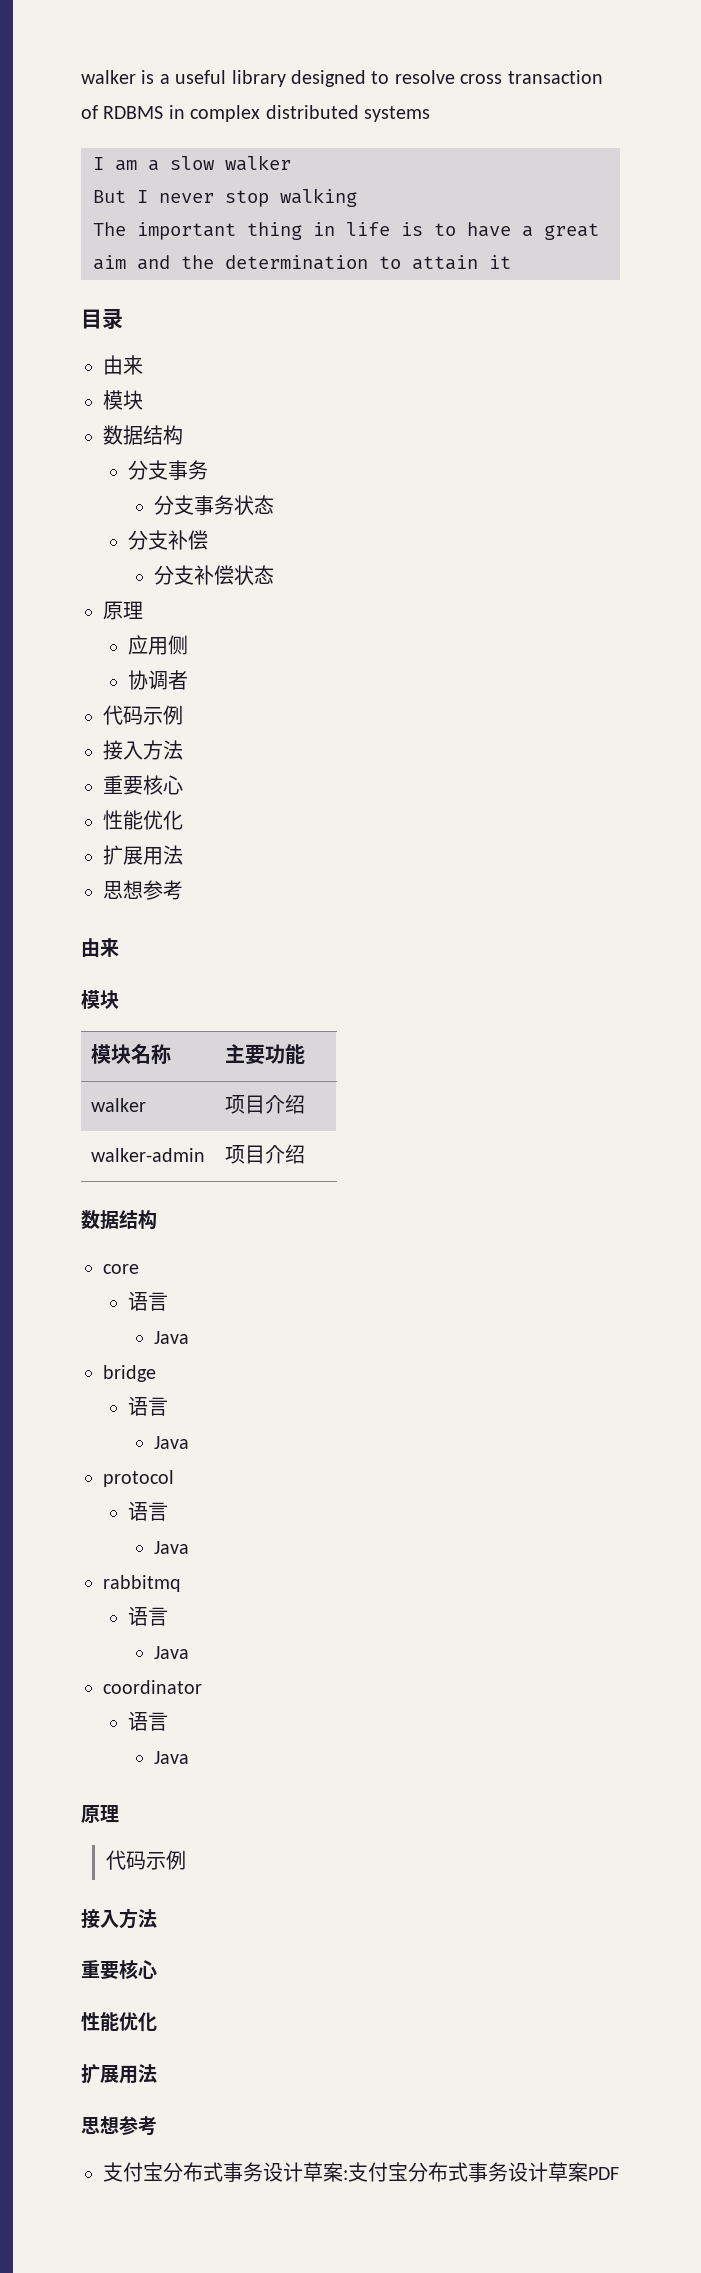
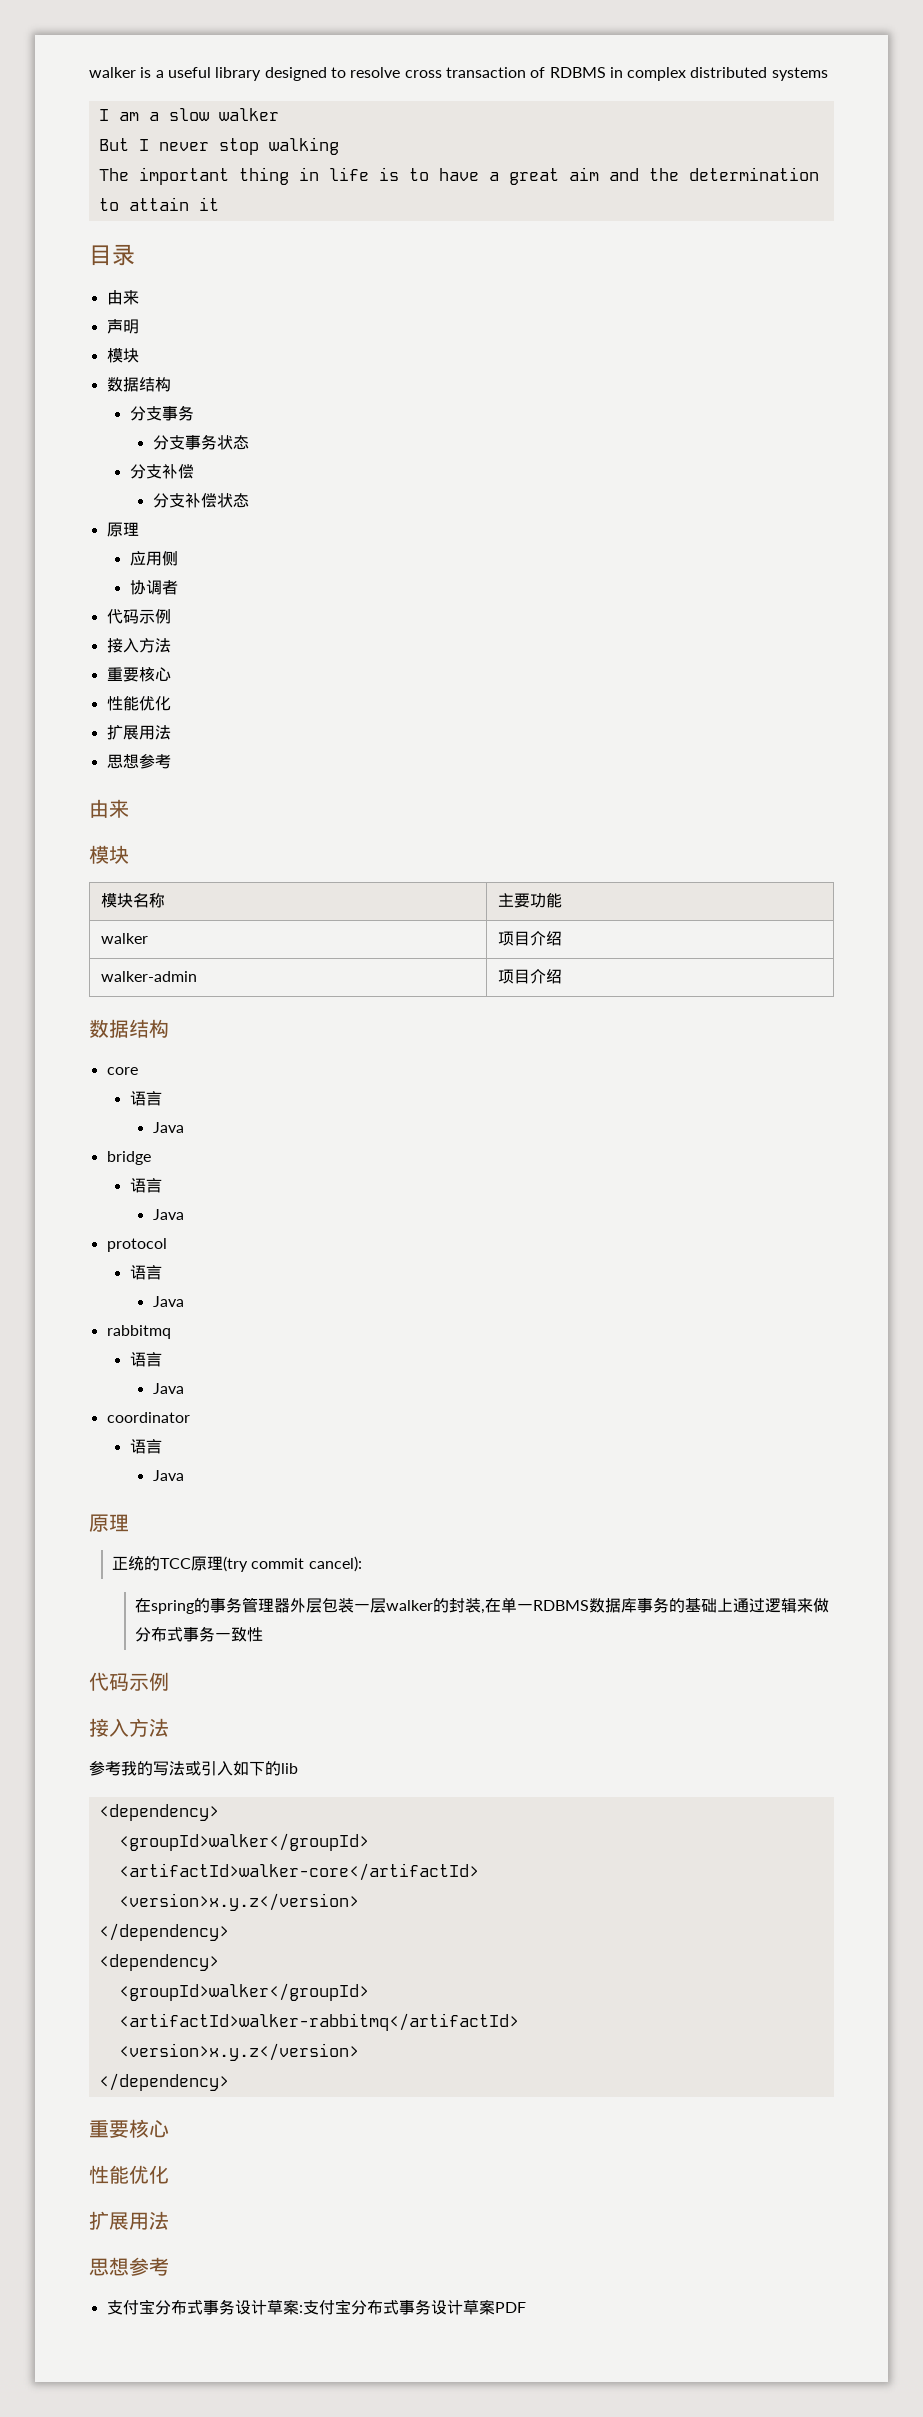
(143, 365) none -> [106,319,139,334] // 声明
[106,1850,187,1870] [81,1908,157,1929] 代码示例 // 接入方法 -> [112,1556,362,1572] [135,1597,830,1614] [135,1626,264,1642] [89,1672,169,1691] [89,1718,169,1737] [89,1761,298,1776] [98,1804,219,1821] [118,1833,369,1851] [118,1863,479,1881] [118,1893,359,1911] [98,1923,229,1941] [98,1954,219,1971] [118,1983,369,2001] [118,2013,519,2031] [118,2043,359,2061] [98,2073,229,2091] 正统的TCC原理(try commit cancel): // 在spring的事务管理器外层包装一层walker的封装,在单一RDBMS数据库事务的基础上通过逻辑来做分布式事务一致性 // 代码示例 // 接入方法 // 参考我的写法或引入如下的lib // <dependency> // <groupId>walker</groupId> // <artifactId>walker-core</artifactId> // <version>x.y.z</version> // </dependency> // <dependency> // <groupId>walker</groupId> // <artifactId>walker-rabbitmq</artifactId> // <version>x.y.z</version> // </dependency>

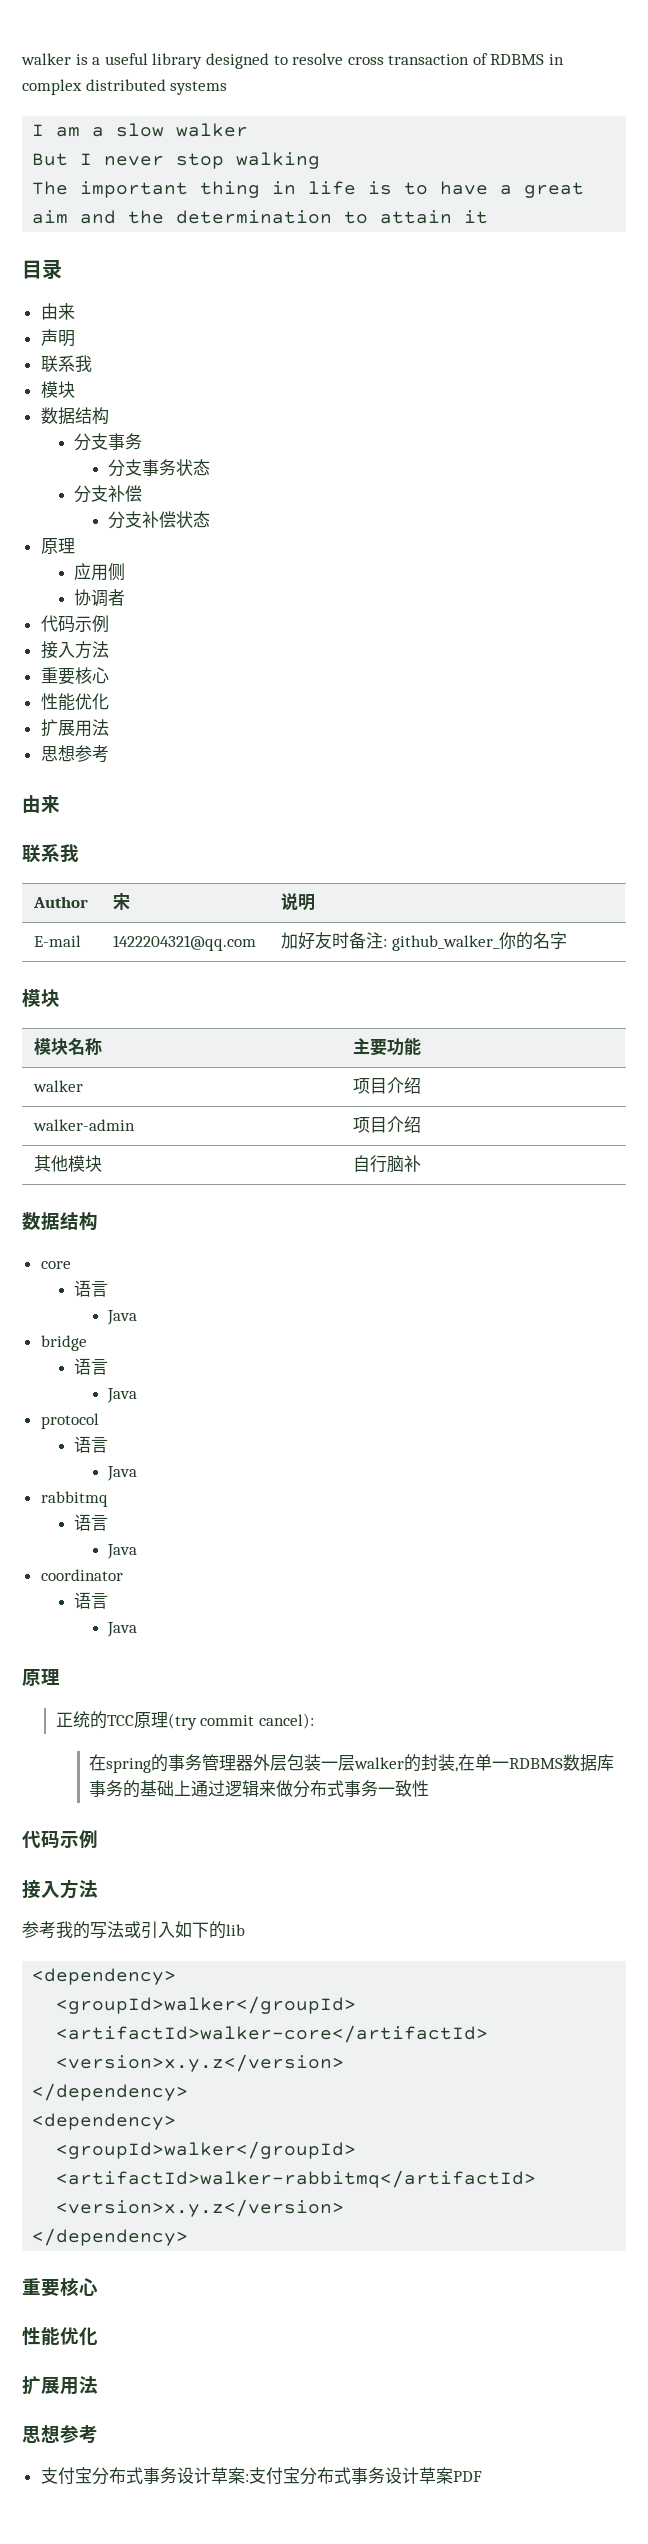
(139, 326) none -> [40,355,92,372] // 联系我
(129, 808) none -> [22,844,79,863] [33,896,89,908] [113,893,131,910] [281,893,316,911] [34,935,82,947] [113,935,257,951] [281,932,567,951] // 联系我 // Author | 宋 | 说明 // E-mail | 1422204321@qq.com | 加好友时备注: github_walker_你的名字
(562, 976) none -> [34,1155,103,1172] [353,1155,422,1173] // 其他模块 | 自行脑补

